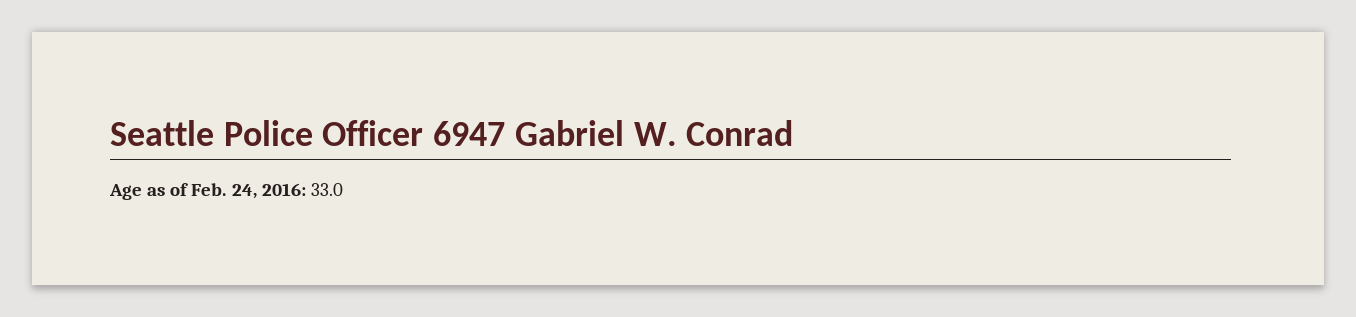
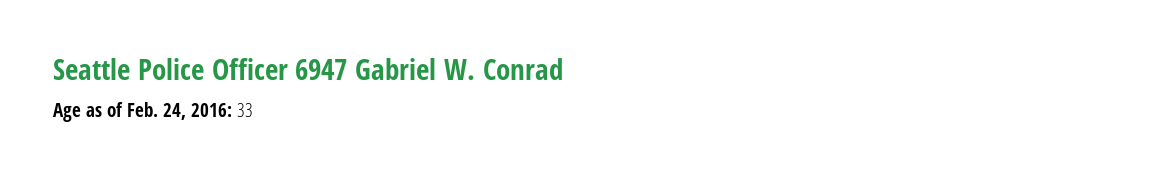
[310,183,343,196] 33.0 -> [236,103,253,117] 33

